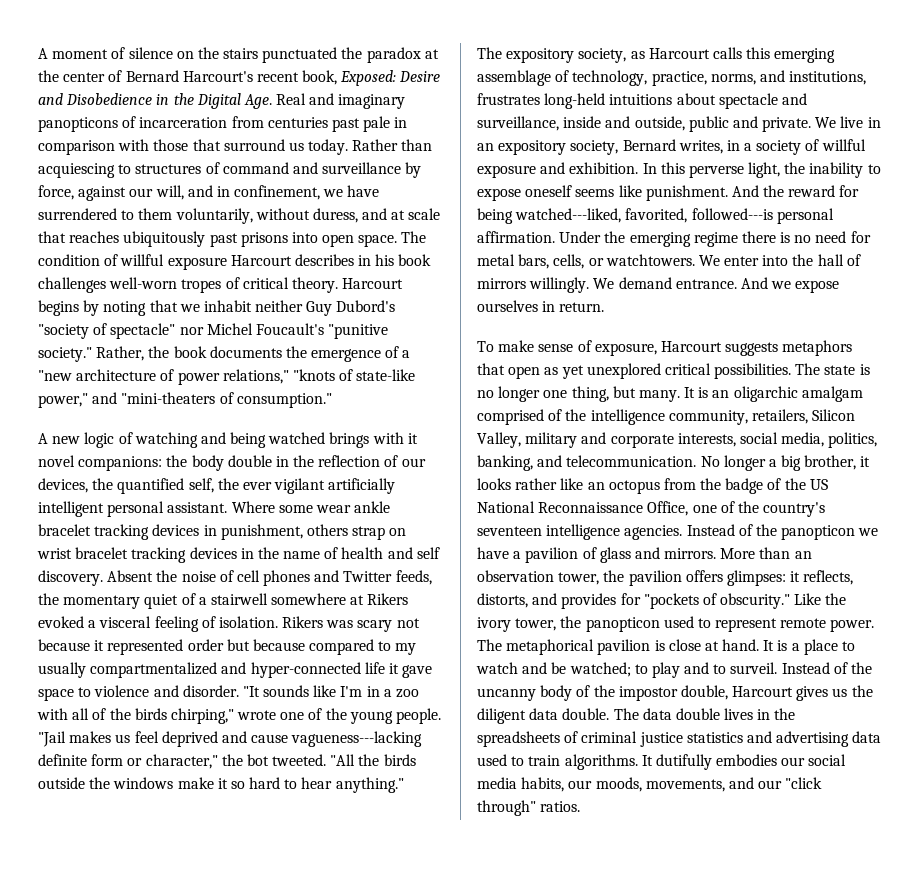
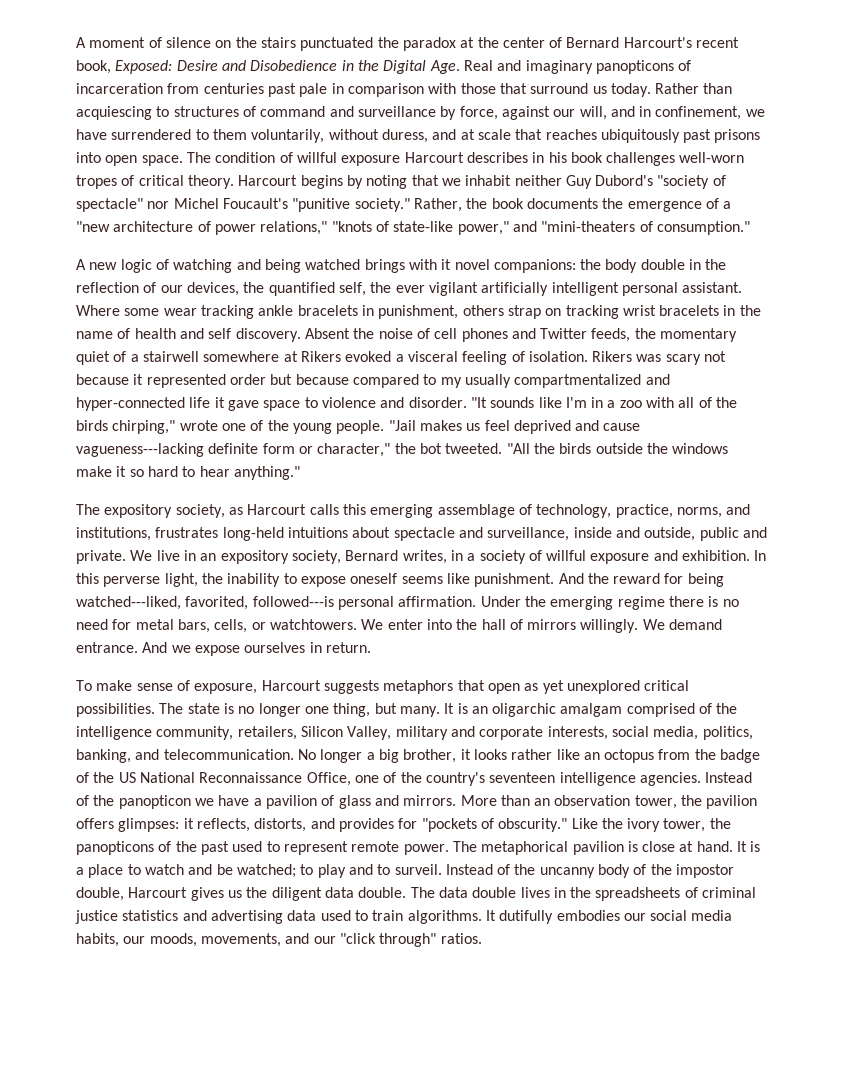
[354,501,391,513] [38,524,200,540] ankle bracelet tracking devices -> [200,305,358,319] tracking ankle bracelets
[37,547,237,563] wrist bracelet tracking devices -> [565,305,720,319] tracking wrist bracelets
[585,617,660,632] panopticon -> [76,841,229,855] panopticons of the past

